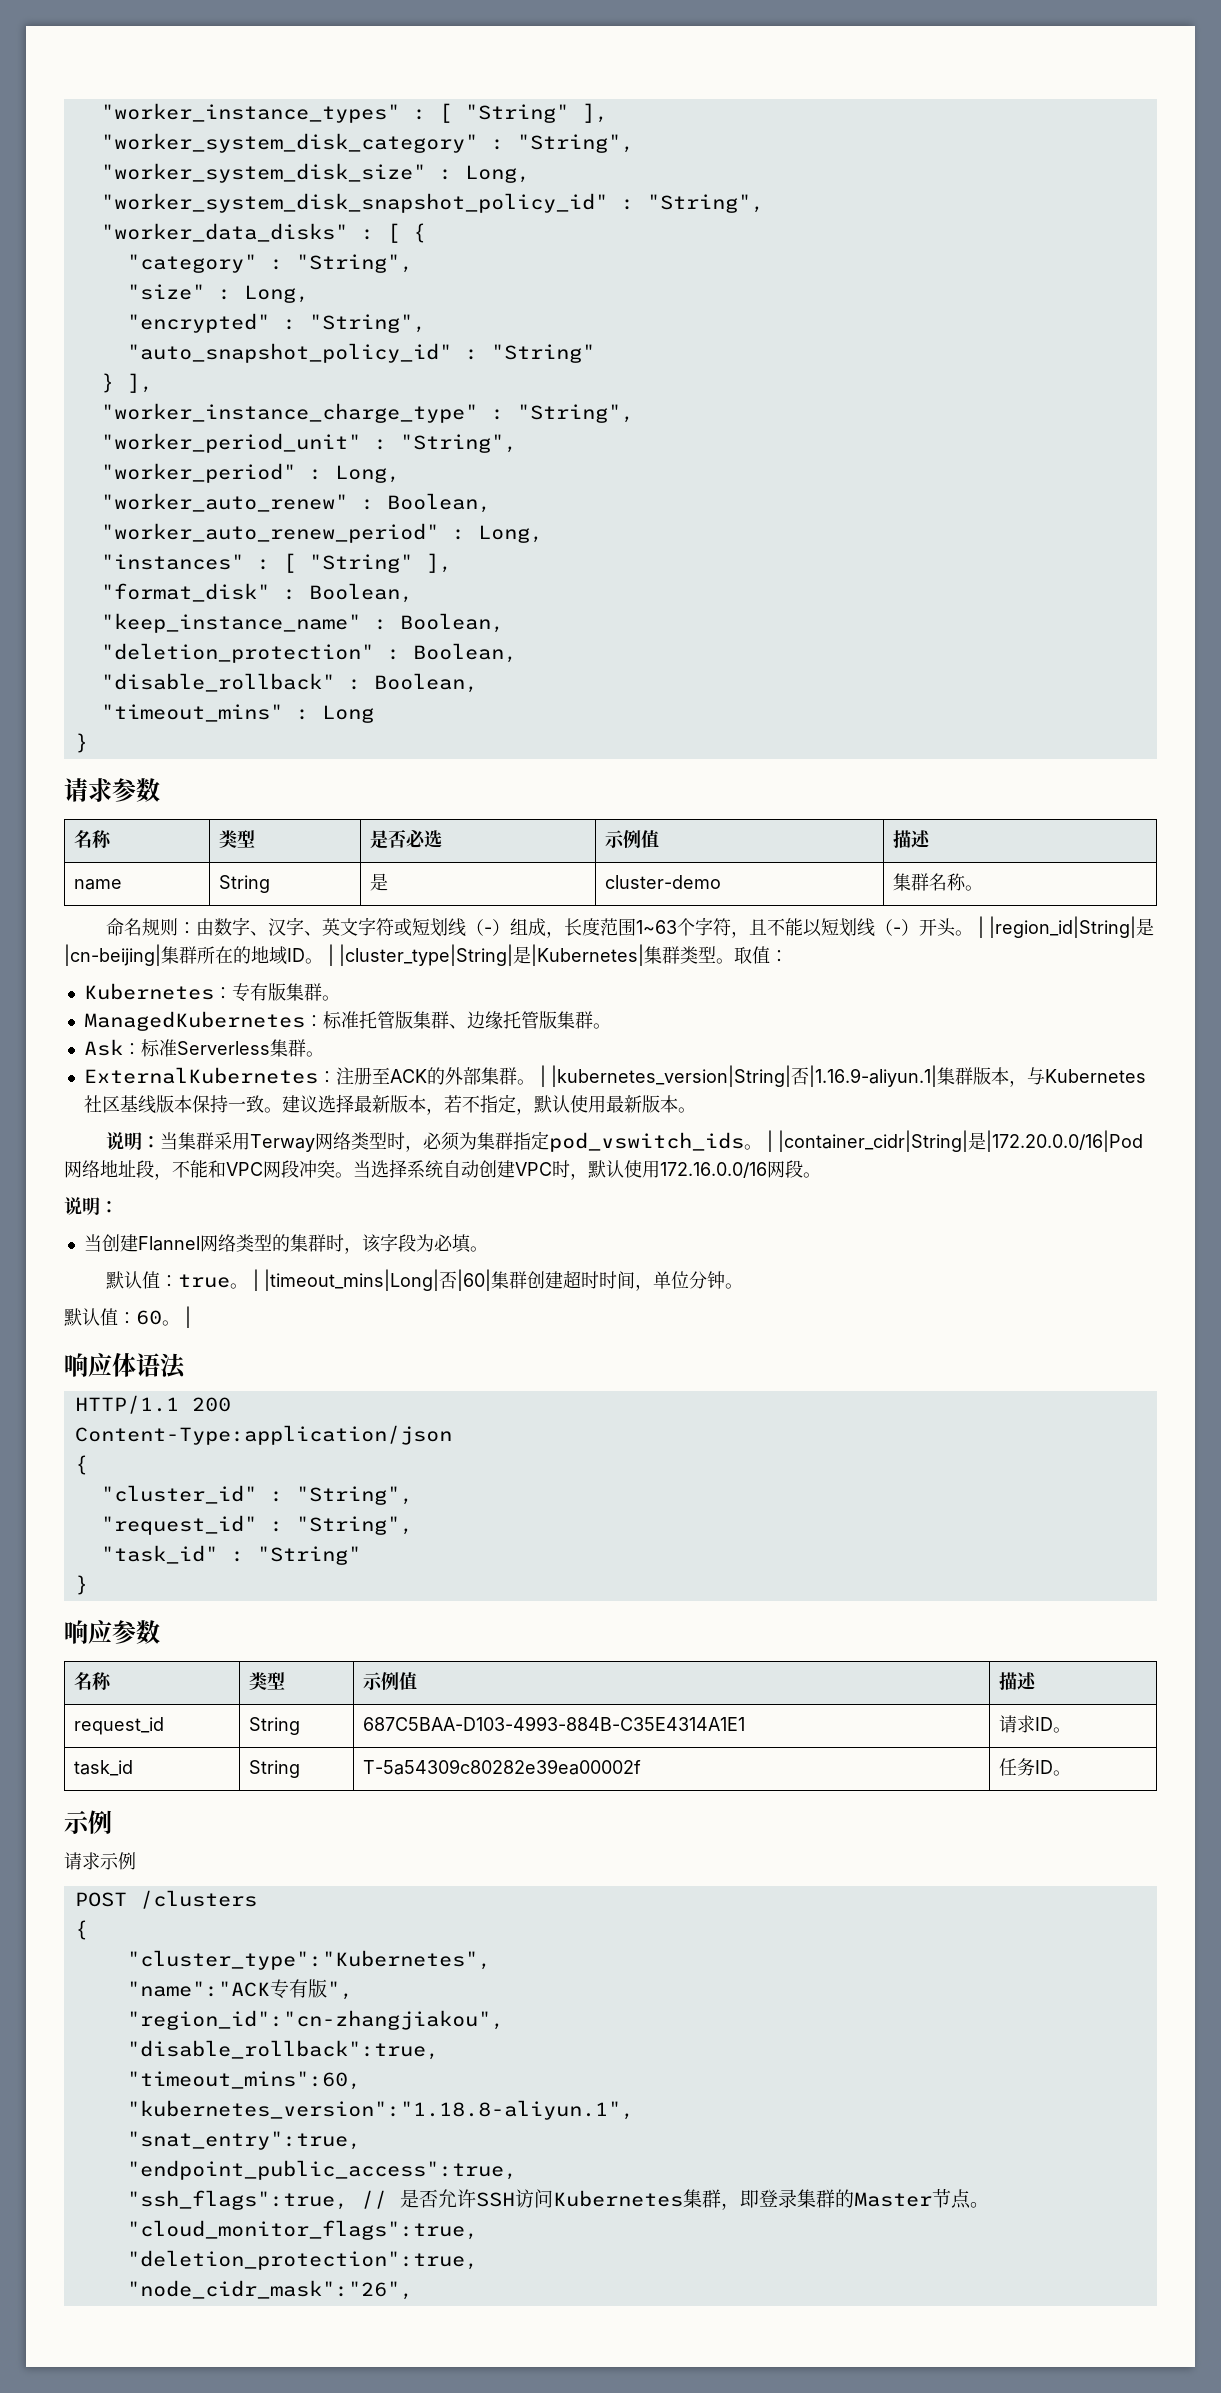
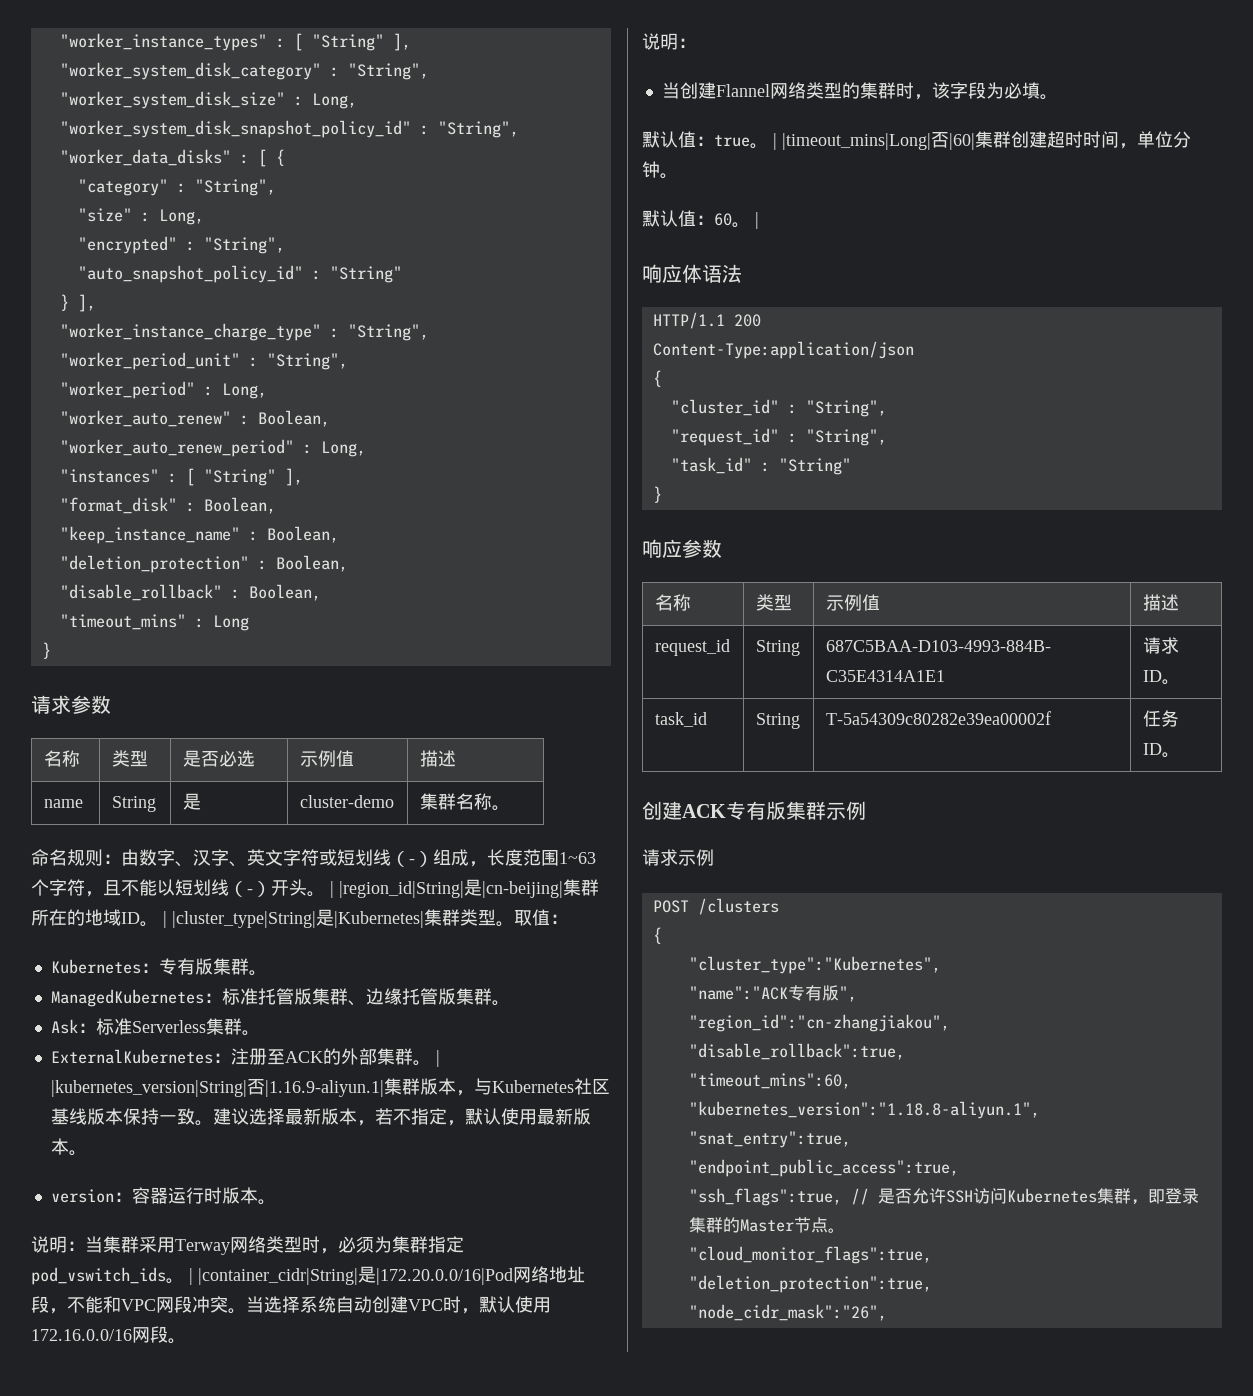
(696, 1110) none -> [50,1187,276,1205] // version：容器运行时版本。
(1072, 1773) none -> [642,801,826,820] 创建ACK专有版集群

